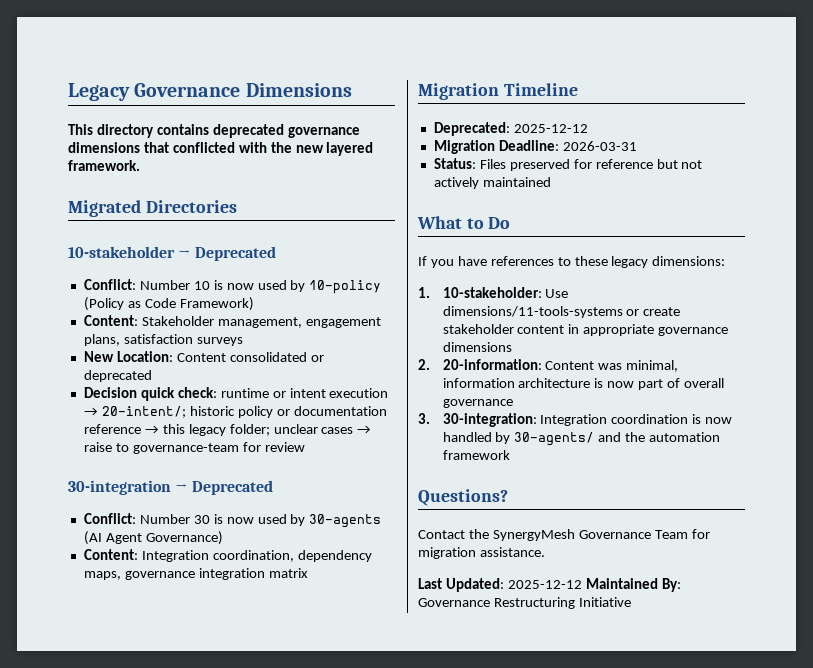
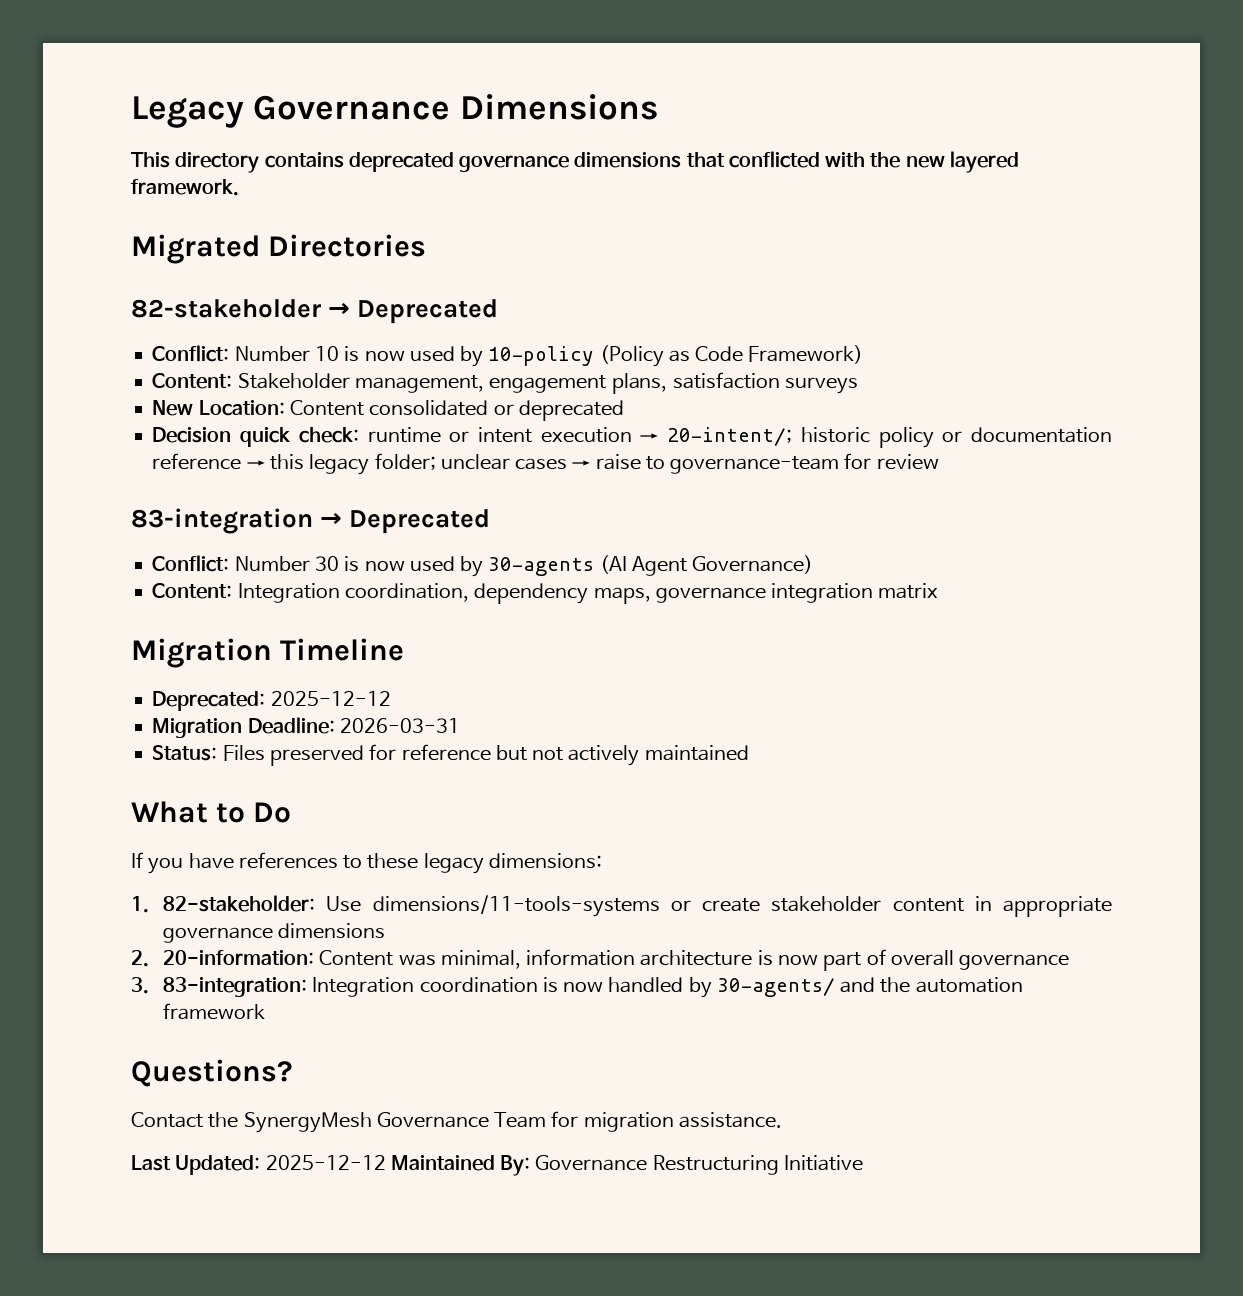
[68,246,175,258] 10-stakeholder -> [131,299,322,318] 82-stakeholder
[68,480,171,495] 30-integration -> [131,508,313,534] 83-integration
[442,287,542,298] 10-stakeholder: -> [163,895,316,912] 82-stakeholder:
[442,413,537,427] 30-integration: -> [163,977,308,997] 83-integration:

